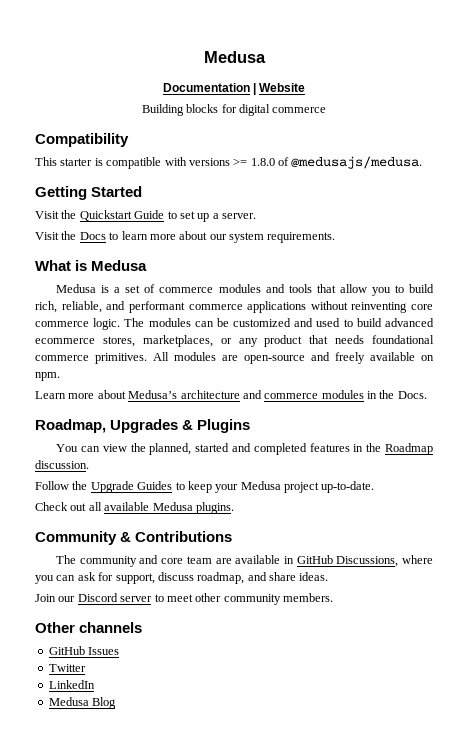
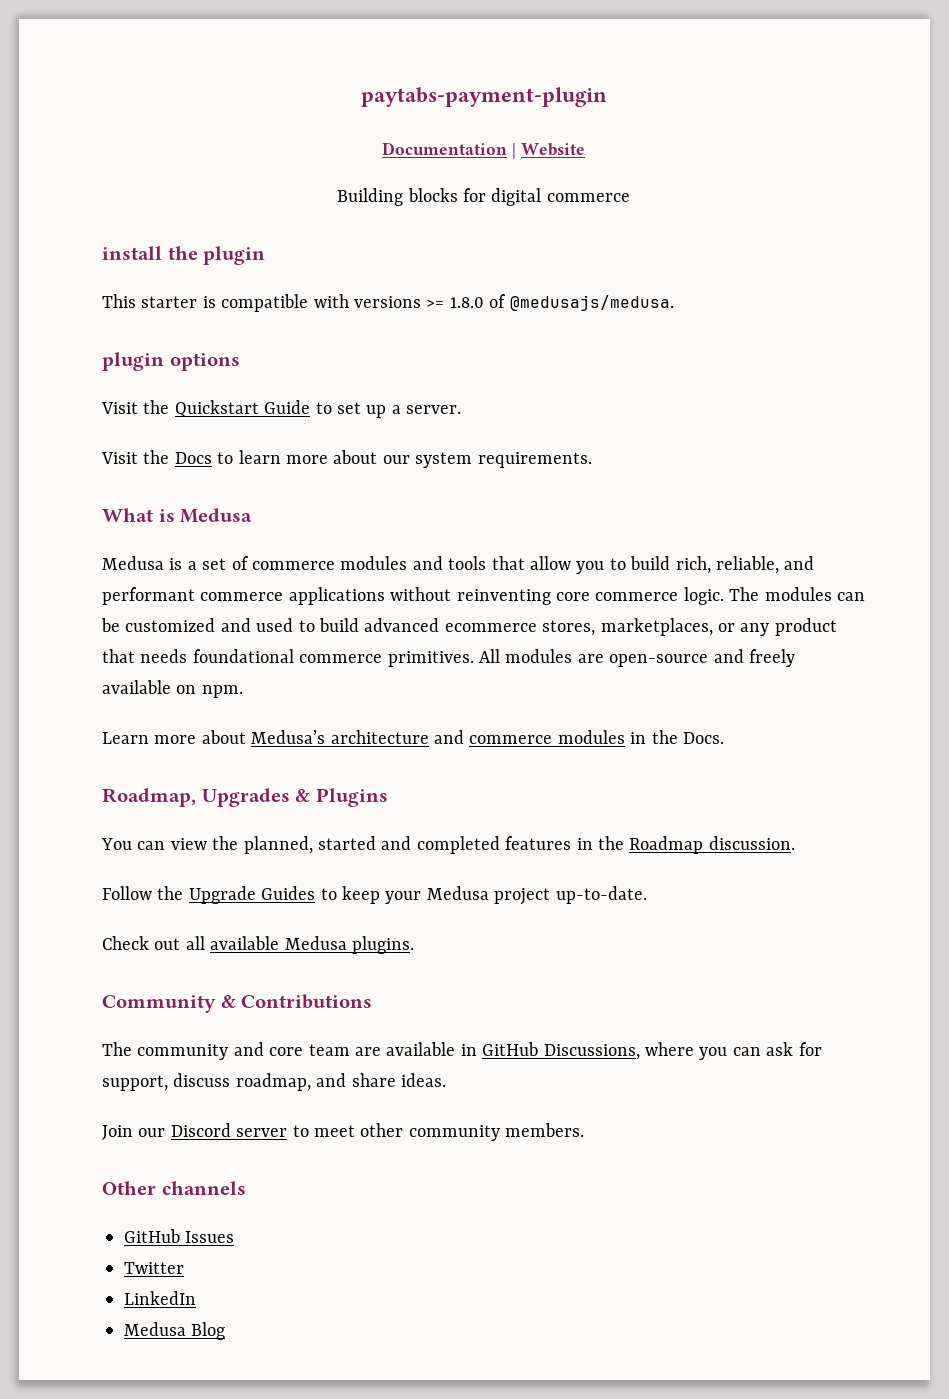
[203,51,266,63] Medusa -> [360,87,607,107] paytabs-payment-plugin
[35,133,129,147] Compatibility -> [102,246,266,265] install the plugin
[35,186,143,200] Getting Started -> [102,352,240,371] plugin options

